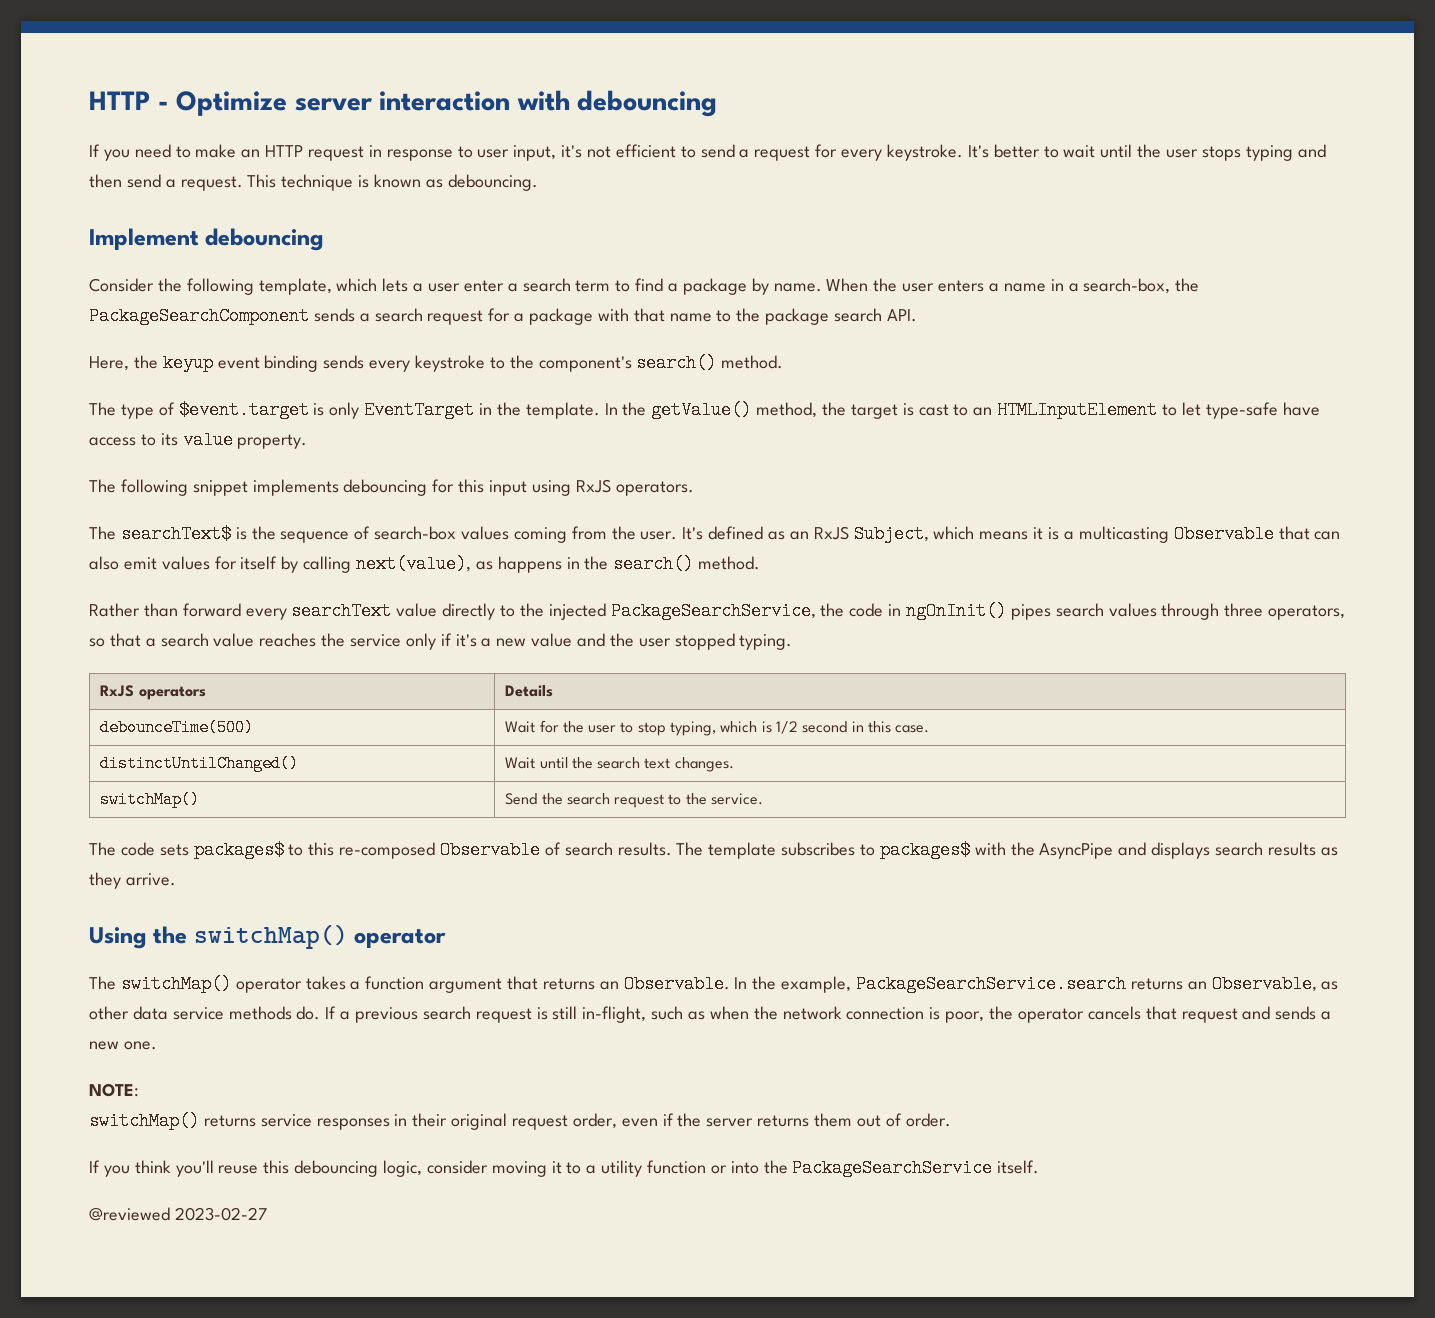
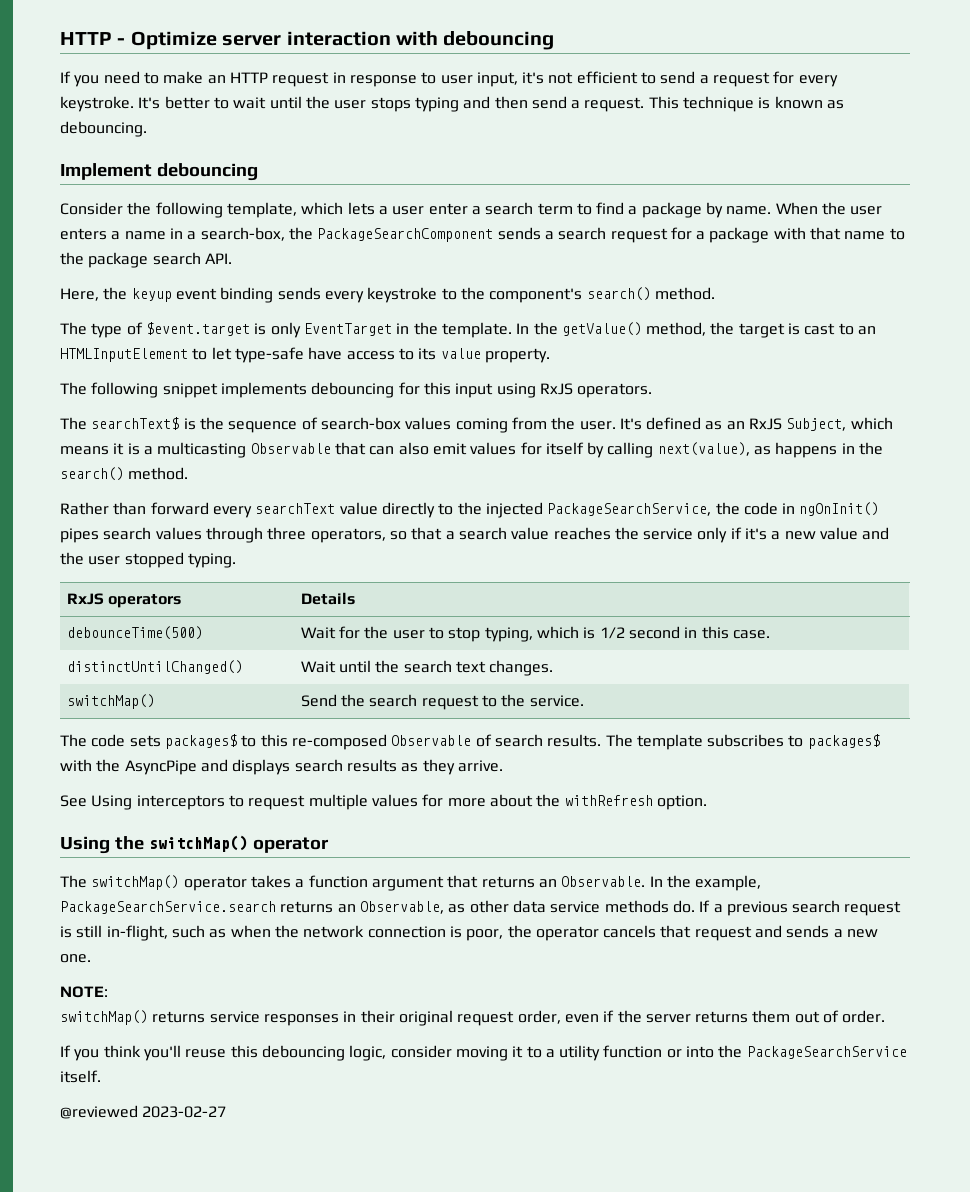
(176, 879) none -> [60,794,707,810] // See Using interceptors to request multiple values for more about the withRefresh option.

